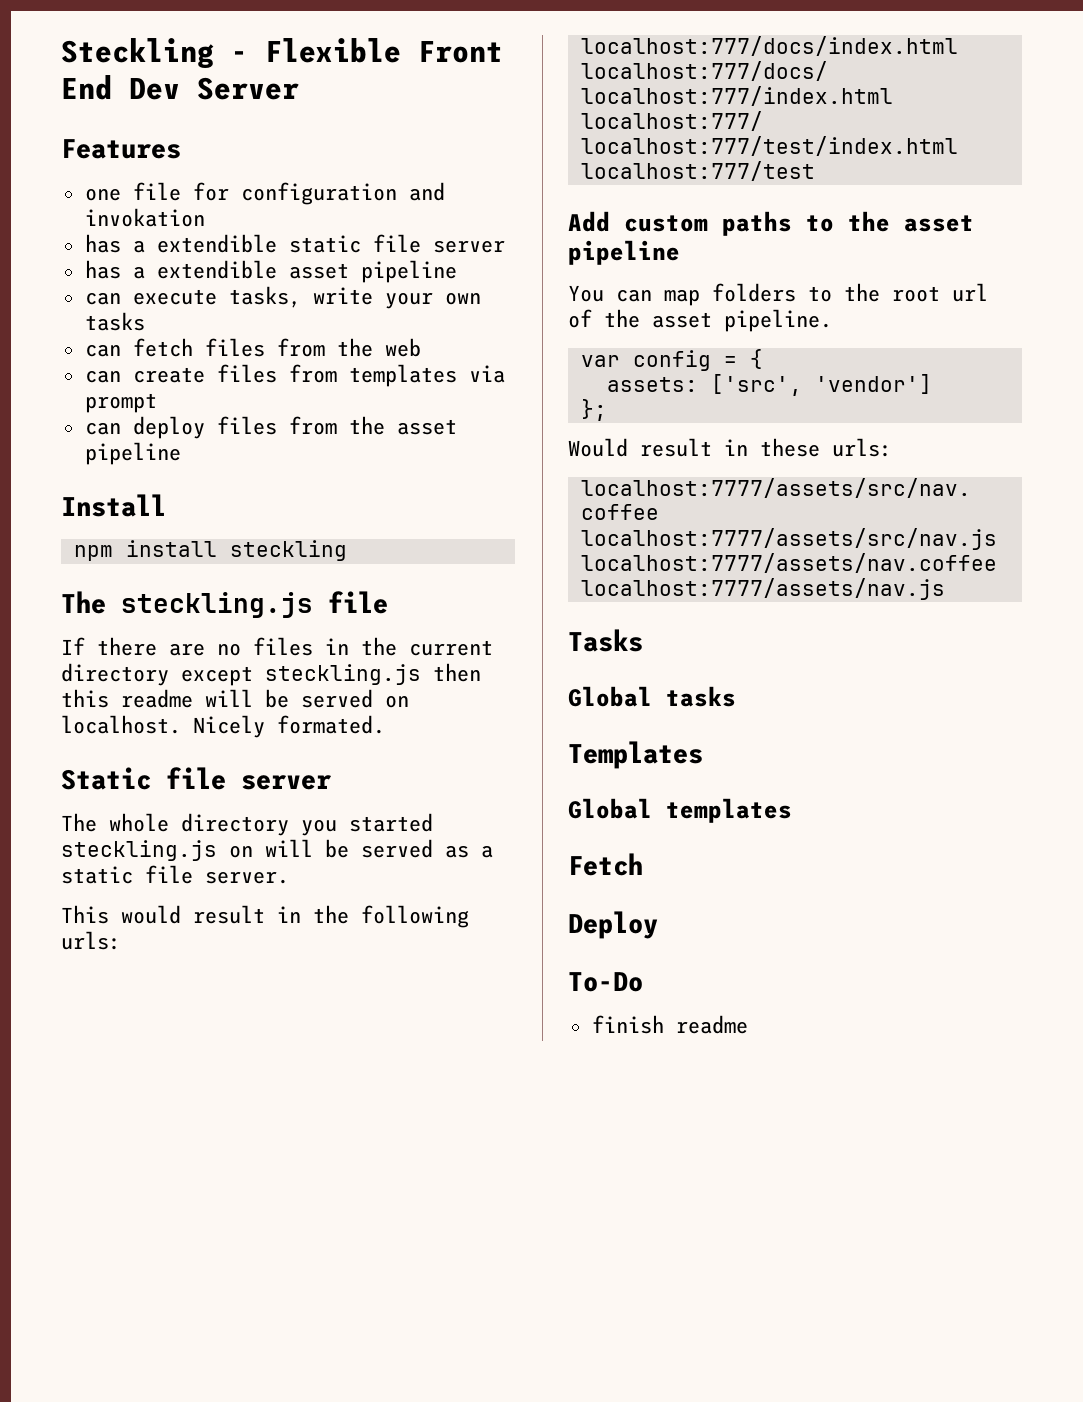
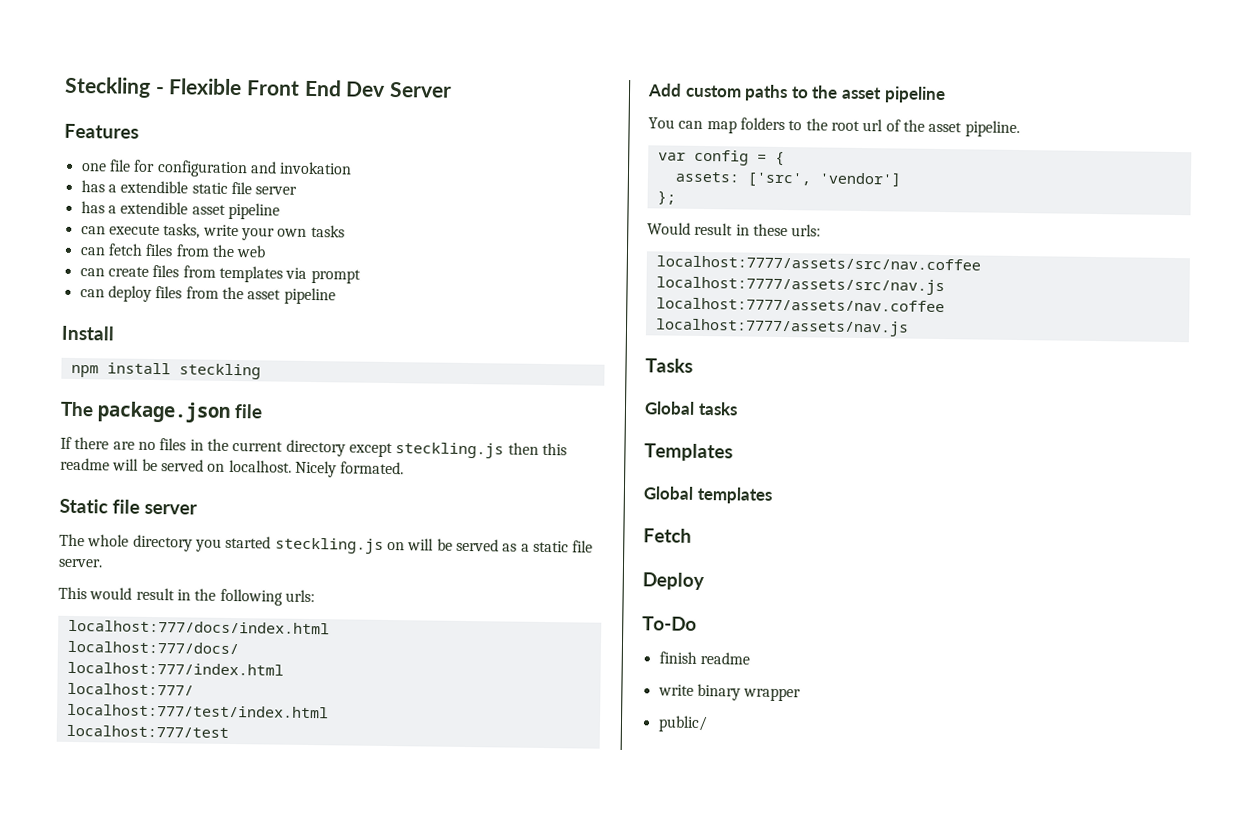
[121,592,313,618] steckling.js -> [97,401,232,423] package.json
(748, 1024) none -> [657,683,802,702] [657,715,708,733] // write binary wrapper // public/

